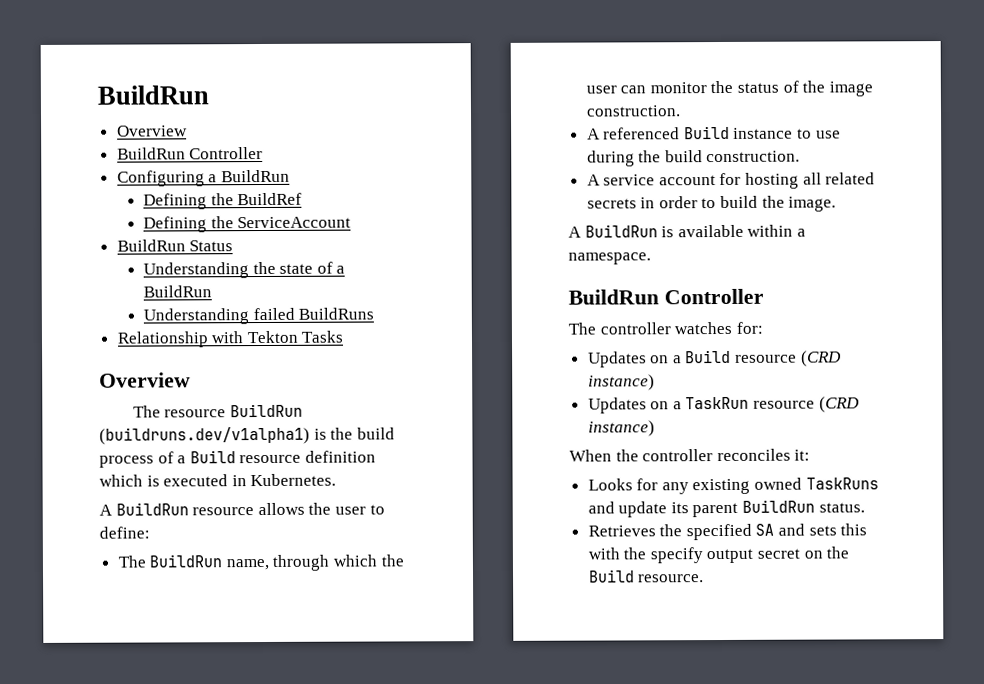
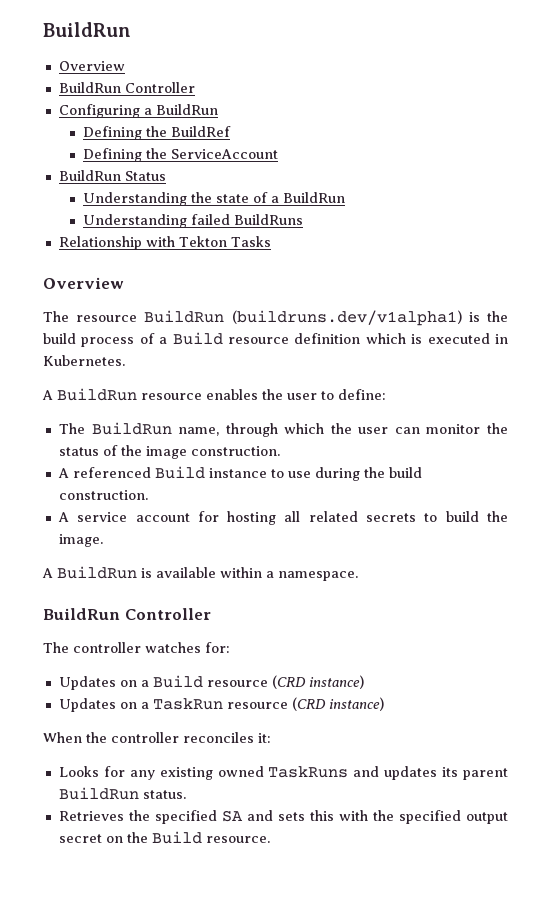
[257,502,305,516] allows -> [206,389,258,400] enables
[640,196,698,209] in order -> (417, 517) none
[618,501,668,518] update -> [384,766,438,780] updates
[649,547,703,564] specify -> [398,810,461,824] specified

